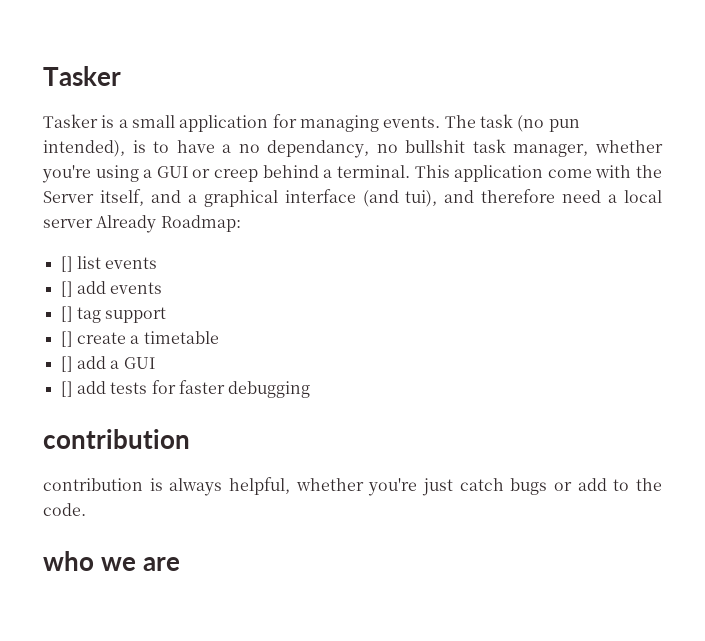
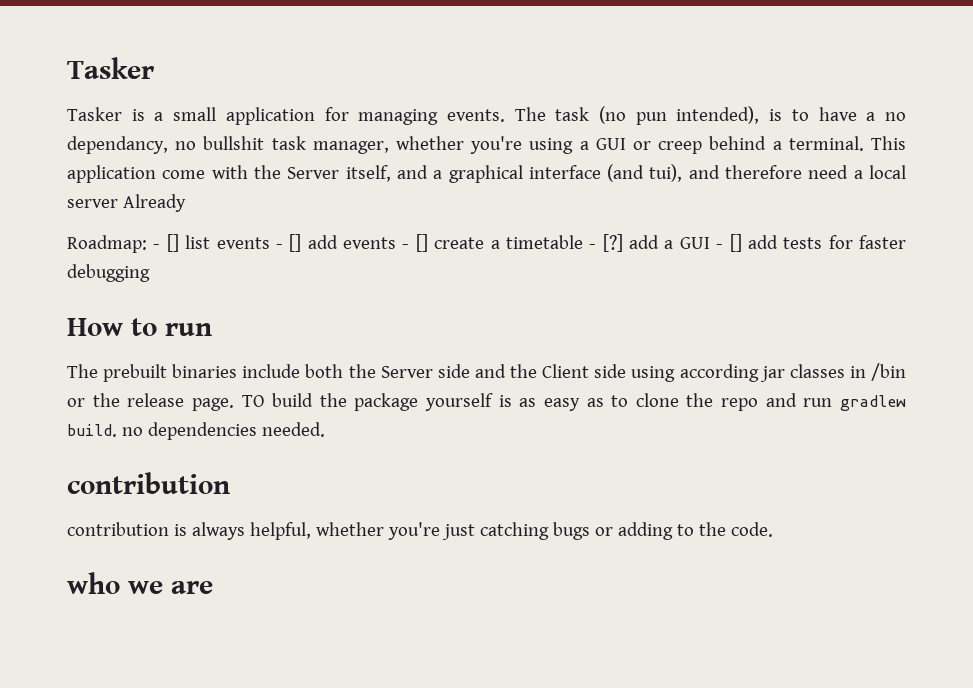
(157, 224) none -> (186, 203) //
(241, 223) // -> [153,244,161,249] -
(158, 263) // -> [275,244,283,249] -
[60,306,167,323] // [] tag support // -> [402,244,410,249] -
[60,356,73,372] // [] -> [589,234,623,252] - [?]
(155, 363) // -> [716,244,724,249] -
(311, 389) none -> [67,318,212,336] [67,363,907,382] [67,393,907,411] [67,422,325,440] // How to run // The prebuilt binaries include both the Server side and the Client side using according jar classes in /bin or the release page. TO build the package yourself is as easy as to clone the repo and run gradlew build. no dependencies needed.
[459,478,504,491] catch -> [479,522,549,540] catching
[577,478,607,491] add -> [617,522,673,540] adding

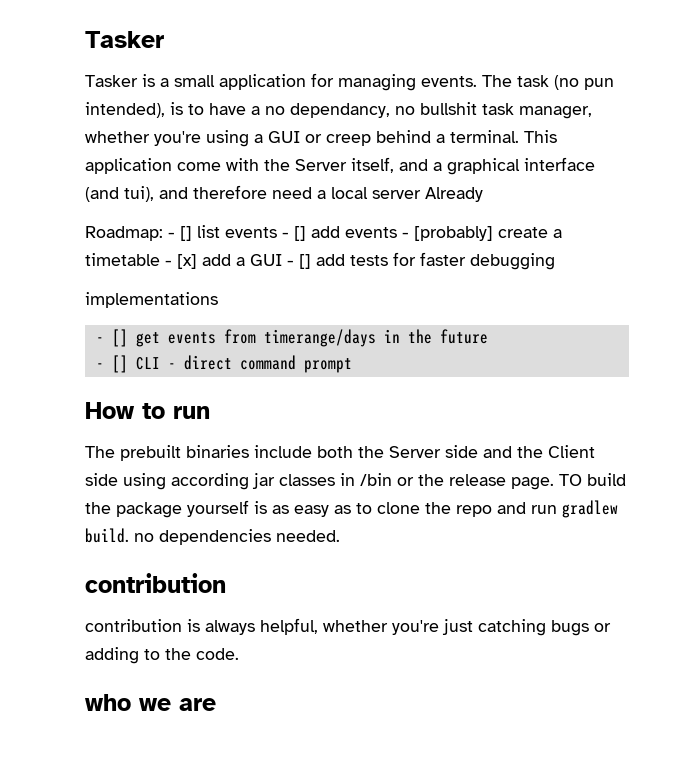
[415,234,428,252] [] -> [414,226,493,241] [probably]
[602,234,623,252] [?] -> [177,254,197,269] [x]
(150, 273) none -> [85,292,218,308] [95,329,488,347] [95,355,352,373] // implementations // - [] get events from timerange/days in the future // - [] CLI - direct command prompt

